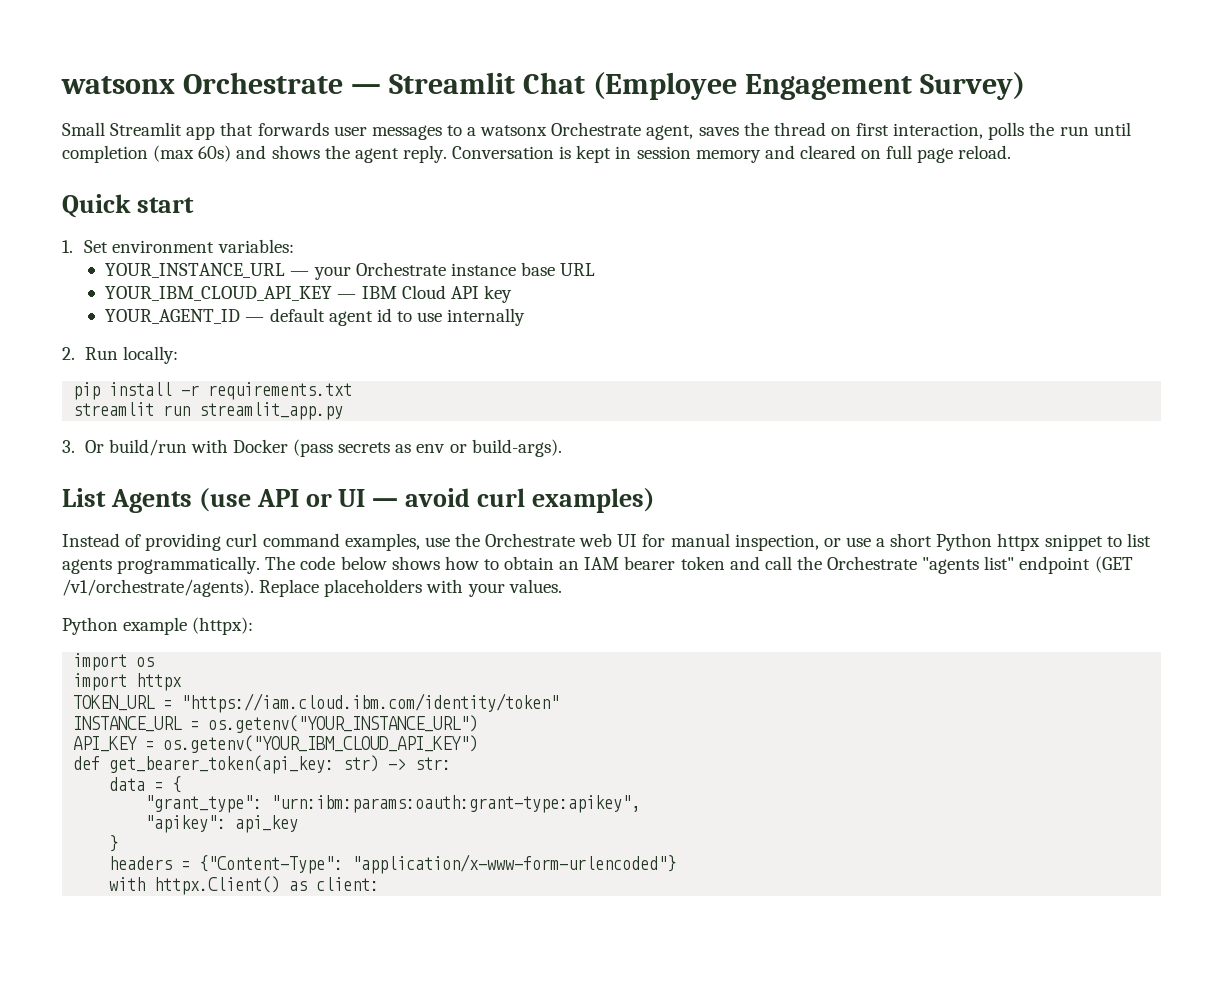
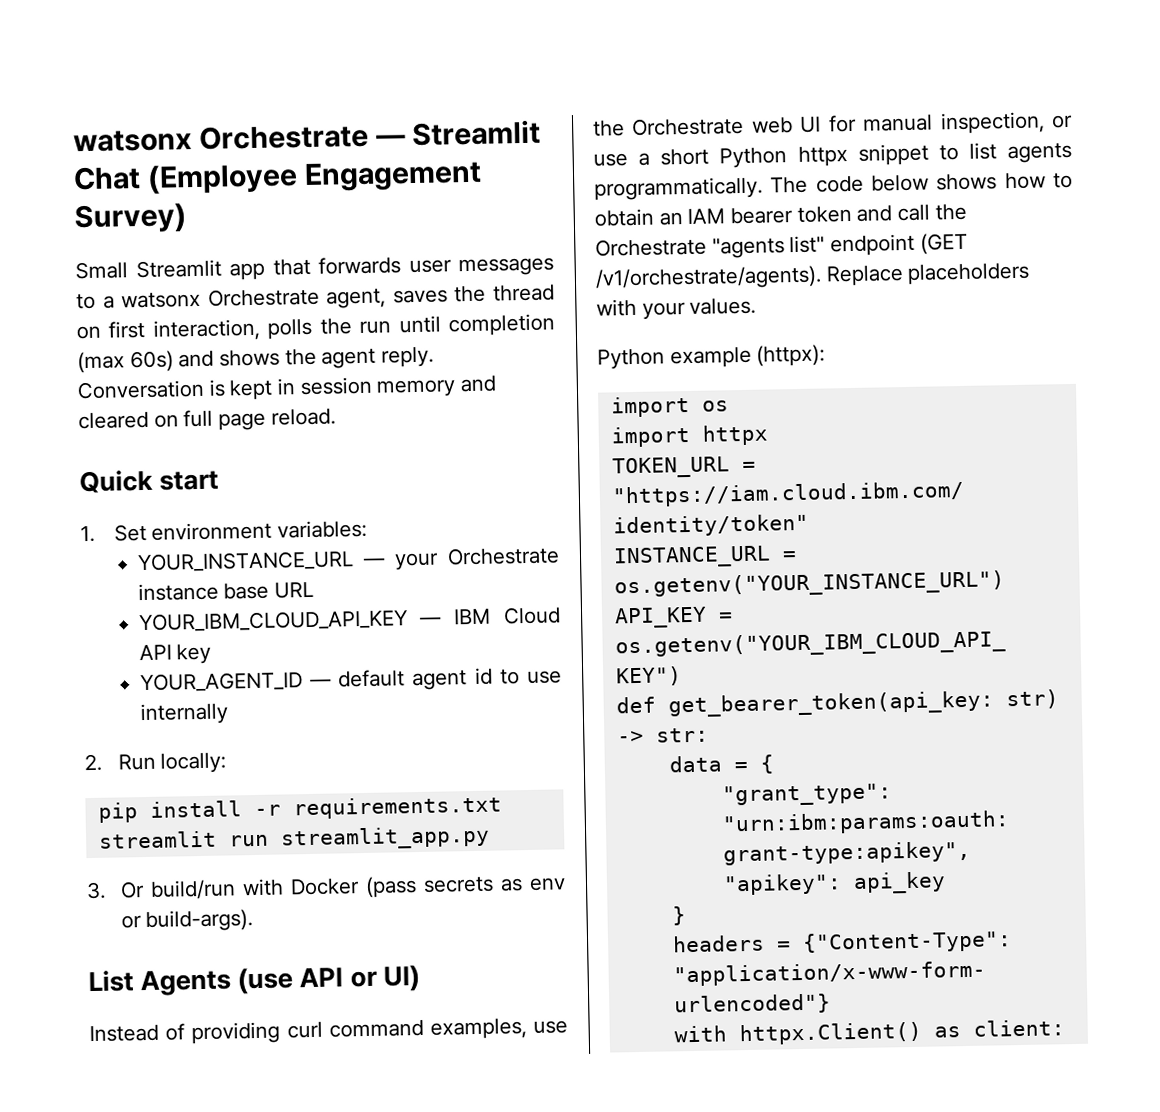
[338,488,655,513] UI — avoid curl examples) -> [382,965,420,992] UI)

